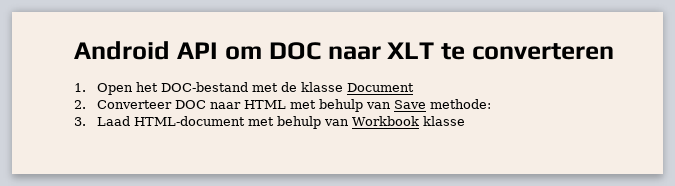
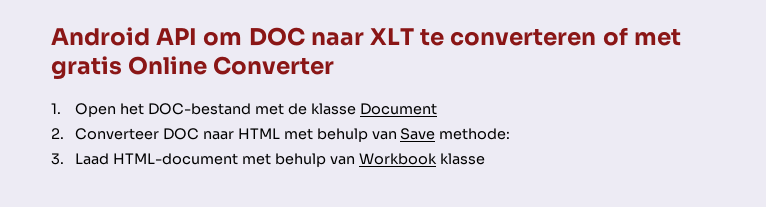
(615, 51) none -> [602,27,681,46] [51,56,335,80] of met gratis Online Converter

